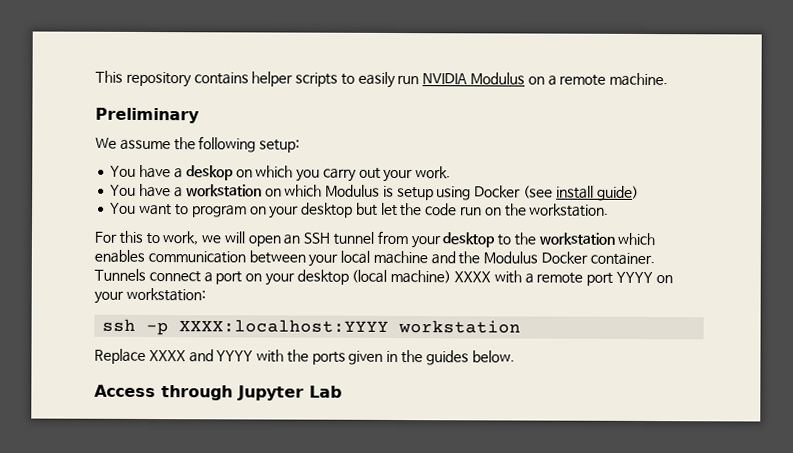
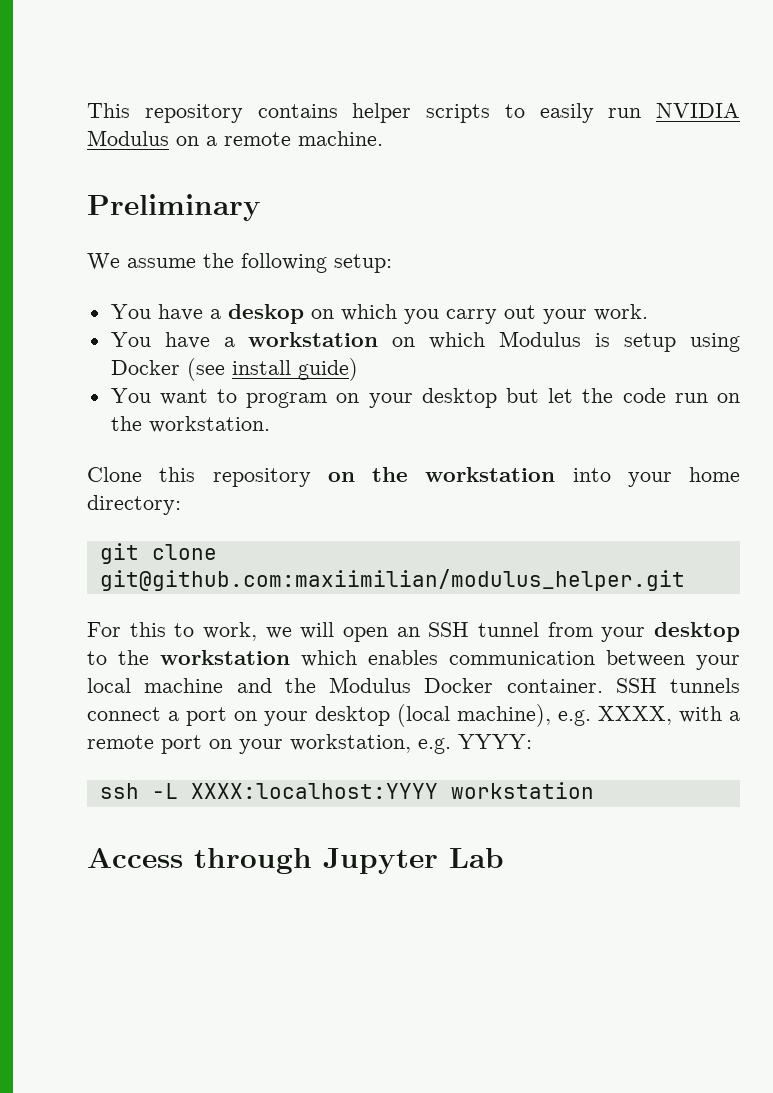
(610, 210) none -> [87,467,740,487] [87,495,181,515] [99,543,217,564] [99,569,685,591] // Clone this repository on the workstation into your home directory: // git clone git@github.com:maxiimilian/modulus_helper.git
[94,268,146,281] Tunnels -> [615,678,740,693] SSH tunnels
[390,269,492,284] machine) XXXX -> [457,704,672,727] machine), e.g. XXXX,
[615,271,673,284] [94,287,206,304] YYYY on your workstation: -> [209,734,532,754] on your workstation, e.g. YYYY:
[146,321,170,336] -p -> [151,783,178,799] -L
[94,348,515,366] // Replace XXXX and YYYY with the ports given in the guides below. -> (594, 790) none

